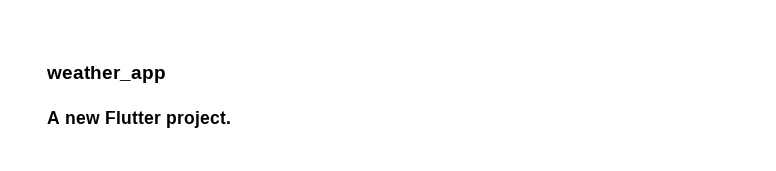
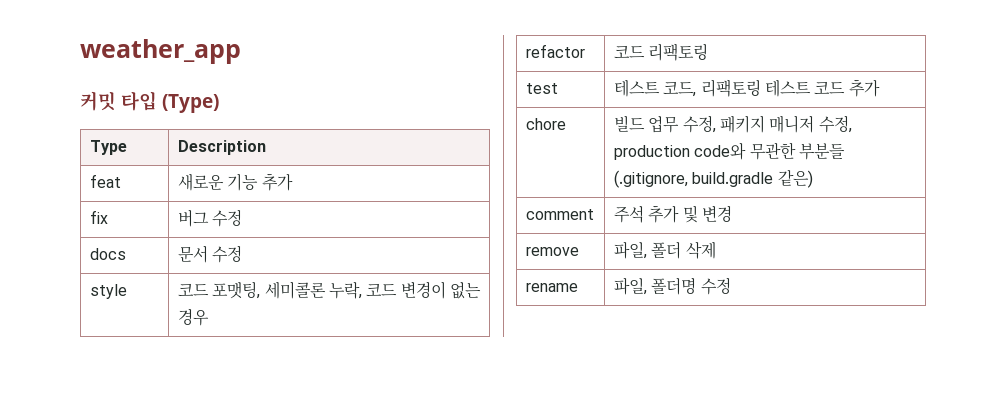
[47,111,231,128] A new Flutter project. -> [80,91,219,113] [89,140,127,155] [177,140,266,155] [89,174,121,188] [177,173,293,191] [89,210,108,224] [177,209,243,227] [89,248,126,260] [177,245,243,263] [89,284,127,299] [177,281,481,299] [177,308,209,326] [525,44,585,58] [613,43,709,61] [525,83,558,94] [613,79,880,97] [525,118,566,130] [613,115,852,133] [613,142,845,160] [613,169,813,188] [525,209,594,220] [613,205,732,223] [525,247,579,256] [613,241,716,259] [525,283,578,292] [613,277,731,295] 커밋 타입 (Type) // Type | Description // feat | 새로운 기능 추가 // fix | 버그 수정 // docs | 문서 수정 // style | 코드 포맷팅, 세미콜론 누락, 코드 변경이 없는 경우 // refactor | 코드 리팩토링 // test | 테스트 코드, 리팩토링 테스트 코드 추가 // chore | 빌드 업무 수정, 패키지 매니저 수정, production code와 무관한 부분들 (.gitignore, build.gradle 같은) // comment | 주석 추가 및 변경 // remove | 파일, 폴더 삭제 // rename | 파일, 폴더명 수정

